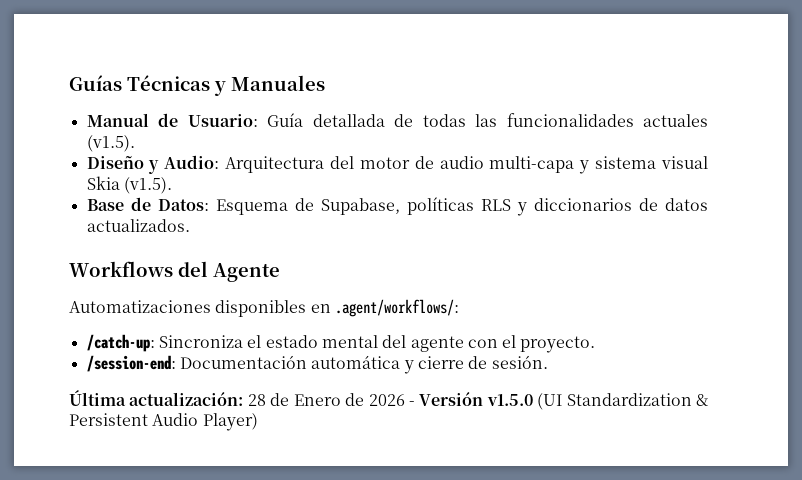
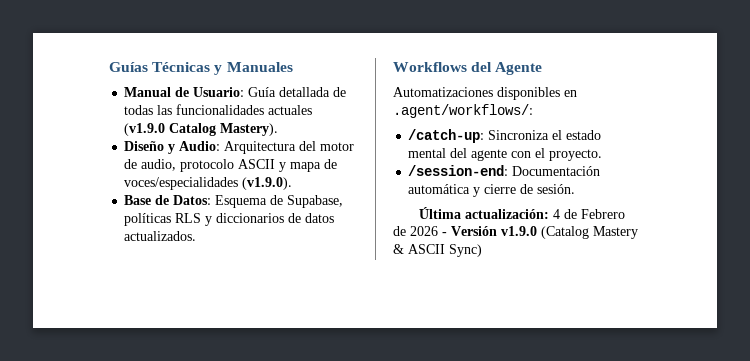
[86,135,135,152] (v1.5). -> [124,123,279,136] (v1.9.0 Catalog Mastery).
[439,156,709,174] [86,176,172,194] audio multi-capa y sistema visual Skia (v1.5). -> [141,159,338,172] [124,177,293,190] audio, protocolo ASCII y mapa de voces/especialidades (v1.9.0).
[247,393,341,406] 28 de Enero -> [553,209,626,219] 4 de Febrero
[486,393,709,410] [69,413,258,431] v1.5.0 (UI Standardization & Persistent Audio Player) -> [501,226,638,239] [393,244,482,257] v1.9.0 (Catalog Mastery & ASCII Sync)

